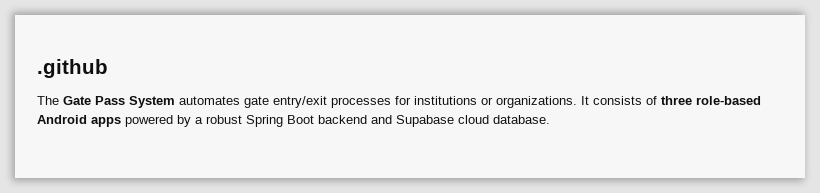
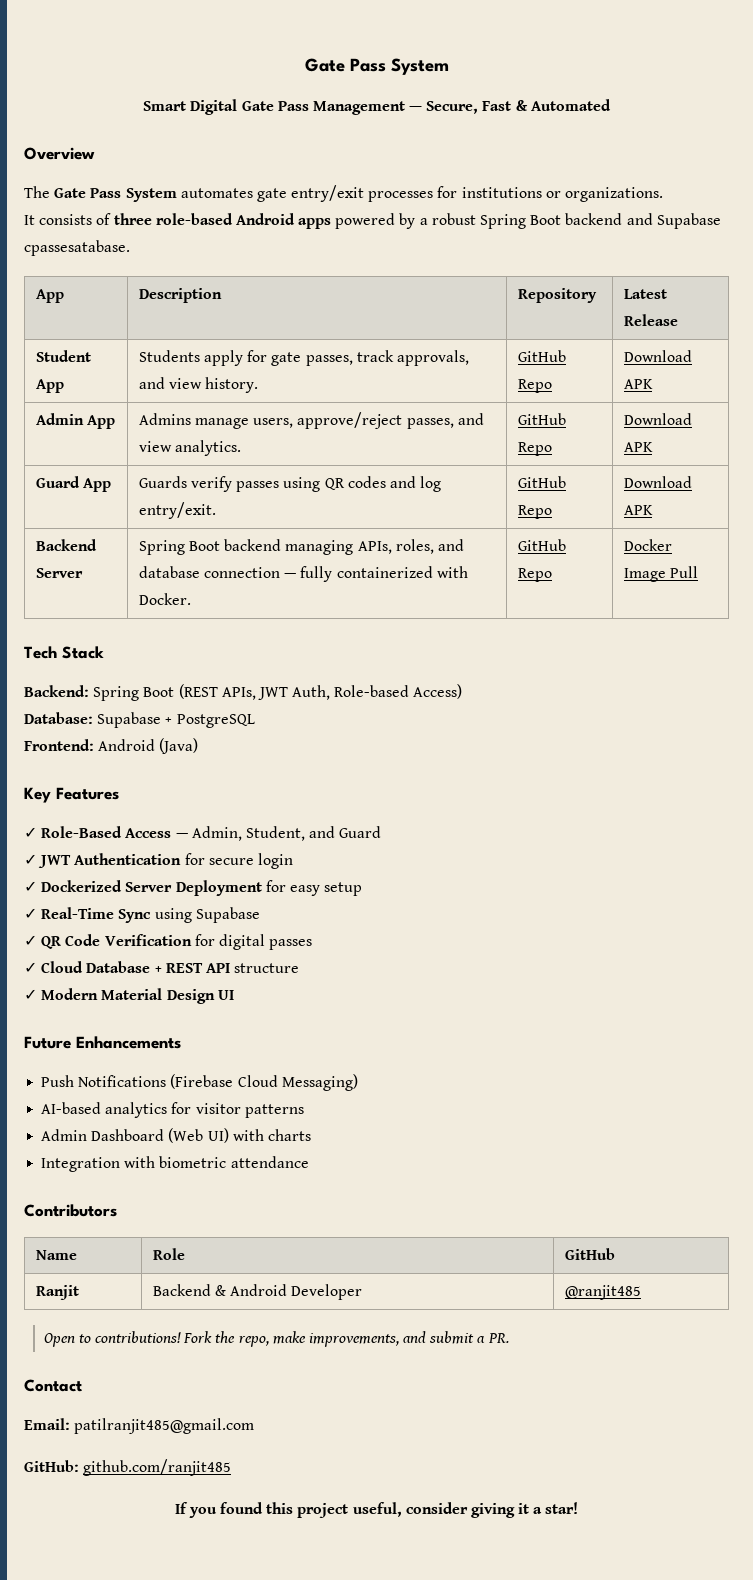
[37,59,108,78] .github -> [304,58,449,75] [143,99,611,115] [24,147,95,160] Gate Pass System // Smart Digital Gate Pass Management — Secure, Fast & Automated // Overview
(577, 102) none -> (664, 194) //
[458,115,550,124] cloud database. -> [24,240,130,256] [35,289,64,303] [138,288,222,303] [517,288,597,303] [623,289,667,299] [623,314,678,326] [35,350,91,362] [35,379,64,393] [138,350,469,366] [138,377,259,393] [517,350,566,362] [517,379,552,393] [623,350,692,362] [623,379,653,389] [35,413,116,429] [138,412,484,429] [138,440,242,456] [517,413,566,425] [517,442,552,456] [623,413,692,425] [623,442,653,452] [35,476,112,492] [138,476,442,492] [138,502,216,519] [517,476,566,488] [517,505,552,519] [623,476,692,488] [623,505,653,515] [35,539,97,551] [35,568,83,578] [138,539,464,555] [138,566,468,582] [138,593,191,605] [517,539,566,551] [517,568,552,582] [623,539,672,551] [623,566,699,582] [24,646,104,659] [24,684,463,701] [24,712,255,728] [24,738,199,754] [24,787,119,803] [24,826,382,841] [24,853,293,869] [24,880,363,896] [24,907,260,923] [24,934,313,950] [24,961,300,973] [24,988,234,1004] [24,1036,181,1049] [41,1074,358,1091] [41,1102,304,1118] [41,1128,311,1143] [41,1156,309,1172] [24,1204,117,1217] [35,1250,77,1260] [152,1248,185,1260] [564,1248,615,1260] [35,1285,79,1300] [152,1284,363,1300] [564,1285,641,1300] [43,1331,509,1347] [24,1379,82,1392] [24,1418,255,1434] [24,1459,232,1476] [174,1502,579,1518] cpassesatabase. // App | Description | Repository | Latest Release // Student App | Students apply for gate passes, track approvals, and view history. | GitHub Repo | Download APK // Admin App | Admins manage users, approve/reject passes, and view analytics. | GitHub Repo | Download APK // Guard App | Guards verify passes using QR codes and log entry/exit. | GitHub Repo | Download APK // Backend Server | Spring Boot backend managing APIs, roles, and database connection — fully containerized with Docker. | GitHub Repo | Docker Image Pull // Tech Stack // Backend: Spring Boot (REST APIs, JWT Auth, Role-based Access) // Database: Supabase + PostgreSQL // Frontend: Android (Java) // Key Features // ✓ Role-Based Access — Admin, Student, and Guard // ✓ JWT Authentication for secure login // ✓ Dockerized Server Deployment for easy setup // ✓ Real-Time Sync using Supabase // ✓ QR Code Verification for digital passes // ✓ Cloud Database + REST API structure // ✓ Modern Material Design UI // Future Enhancements // Push Notifications (Firebase Cloud Messaging) // AI-based analytics for visitor patterns // Admin Dashboard (Web UI) with charts // Integration with biometric attendance // Contributors // Name | Role | GitHub // Ranjit | Backend & Android Developer | @ranjit485 // Open to contributions! Fork the repo, make improvements, and submit a PR. // Contact // Email: patilranjit485@gmail.com // GitHub: github.com/ranjit485 // If you found this project useful, consider giving it a star!

